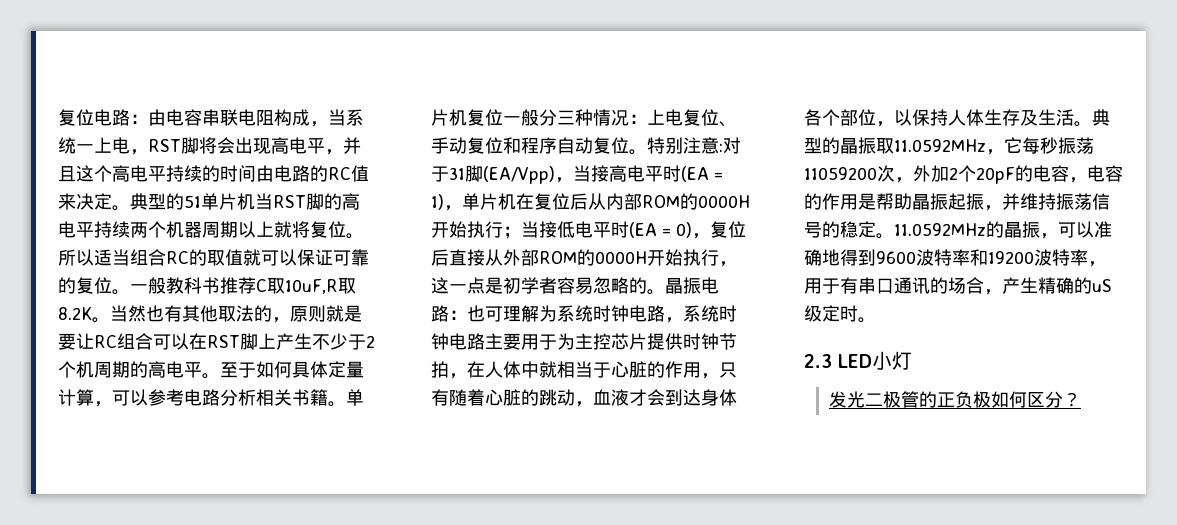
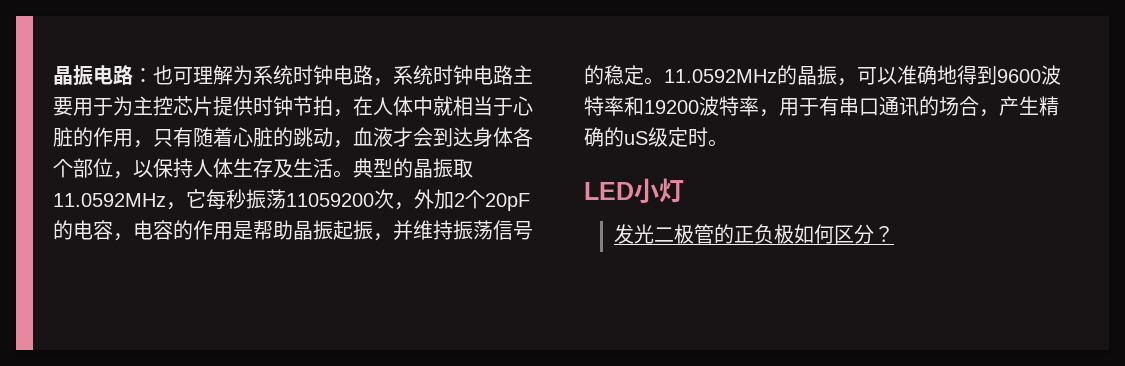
[58,109,364,127] [58,137,361,155] [58,165,369,182] [58,193,360,211] [58,221,364,239] [58,249,369,266] [58,277,356,295] [58,305,362,323] [58,333,375,350] [58,361,364,379] [58,389,364,407] [431,109,737,127] [431,137,741,155] [431,165,723,184] [431,193,750,211] [431,221,746,239] [431,249,737,267] [431,277,665,295] 复位电路：由电容串联电阻构成，当系统一上电，RST脚将会出现高电平，并且这个高电平持续的时间由电路的RC值来决定。典型的51单片机当RST脚的高电平持续两个机器周期以上就将复位。所以适当组合RC的取值就可以保证可靠的复位。一般教科书推荐C取10uF,R取8.2K。当然也有其他取法的，原则就是要让RC组合可以在RST脚上产生不少于2个机周期的高电平。至于如何具体定量计算，可以参考电路分析相关书籍。单片机复位一般分三种情况：上电复位、手动复位和程序自动复位。特别注意:对于31脚(EA/Vpp)，当接高电平时(EA = 1)，单片机在复位后从内部ROM的0000H开始执行；当接低电平时(EA = 0)，复位后直接从外部ROM的0000H开始执行，这一点是初学者容易忽略的。 -> (53, 75) none
[804,354,832,368] 2.3 -> (728, 143) none

